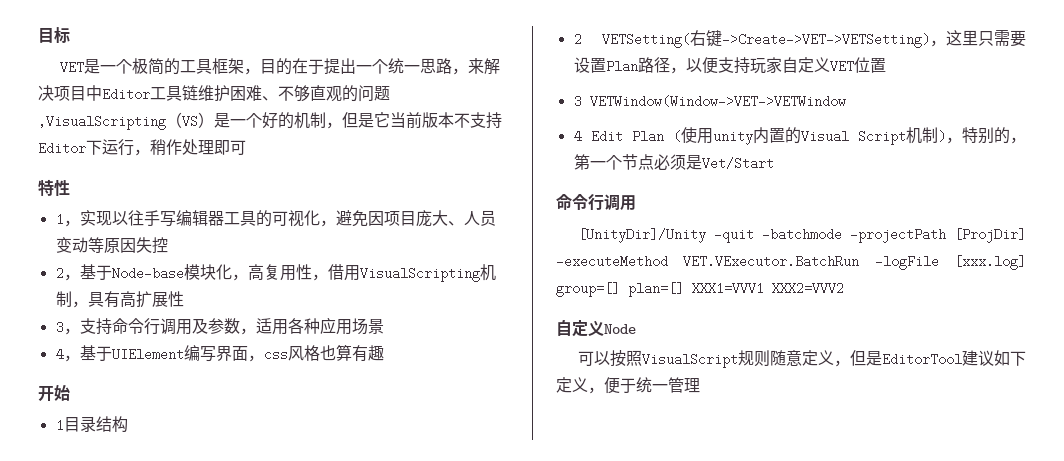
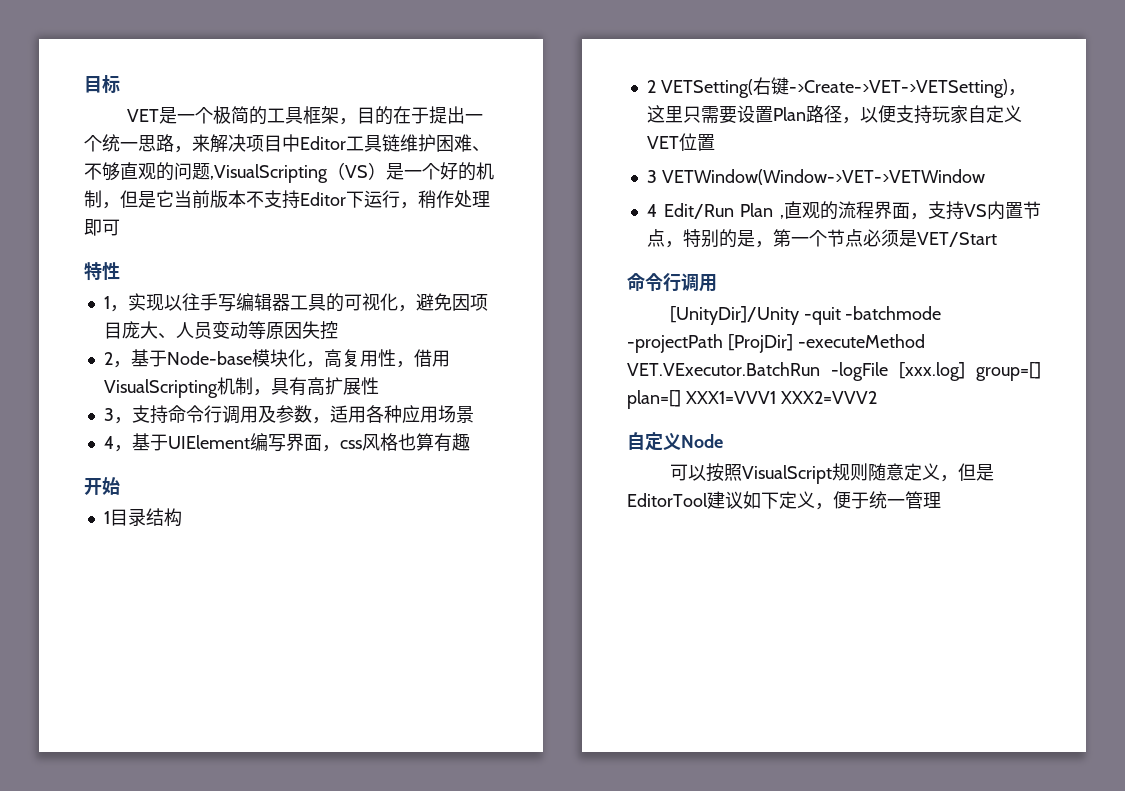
[590,127,946,145] Edit Plan (使用unity内置的Visual Script机制) -> [663,201,1041,220] [646,229,665,247] Edit/Run Plan ,直观的流程界面，支持VS内置节点
(1010, 135) none -> [736,230,755,247] 是
[701,157,774,170] Vet/Start -> [916,232,997,247] VET/Start

